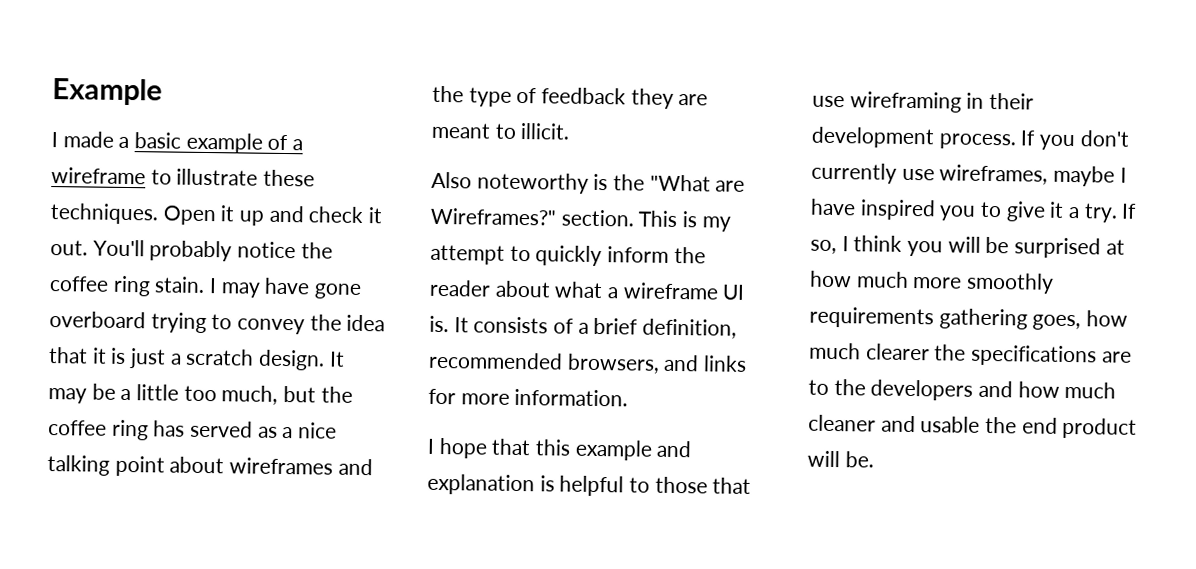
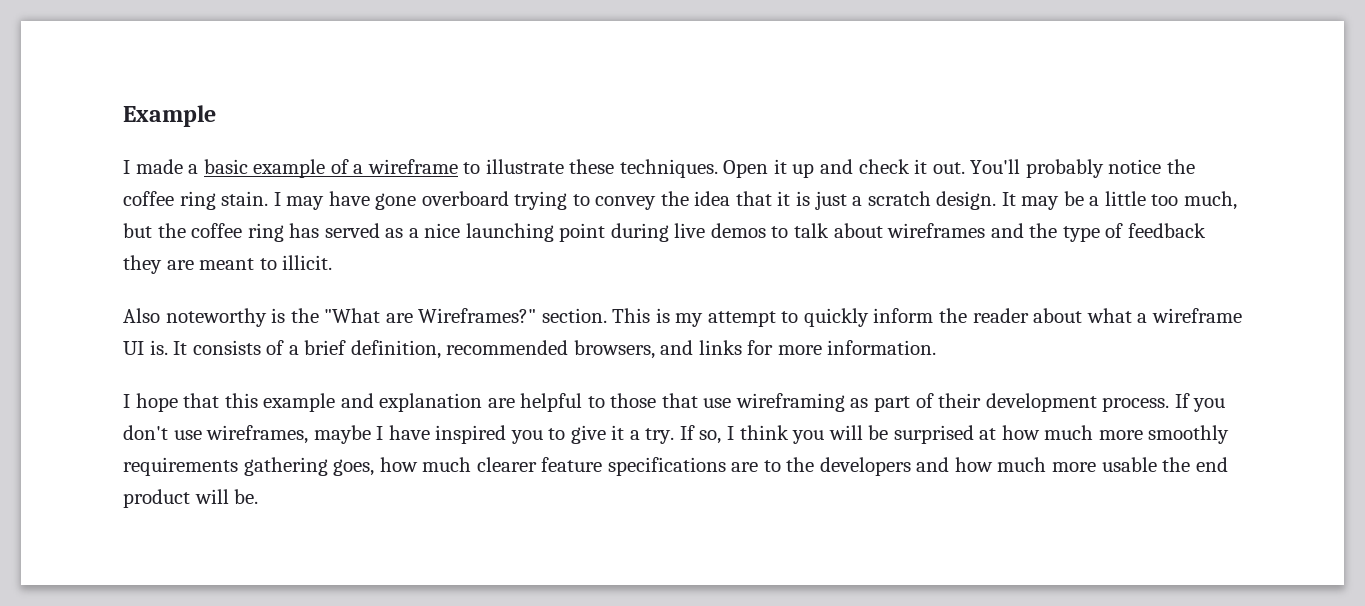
[47,455,165,477] talking point -> [465,223,830,242] launching point during live demos to talk
[539,475,555,492] is -> [487,398,515,408] are
[966,92,985,109] in -> [850,393,934,412] as part of
[811,162,897,184] currently -> (168, 432) none
[934,344,967,361] the -> [541,457,603,472] feature
[808,414,916,433] cleaner and -> [1052,462,1097,472] more

